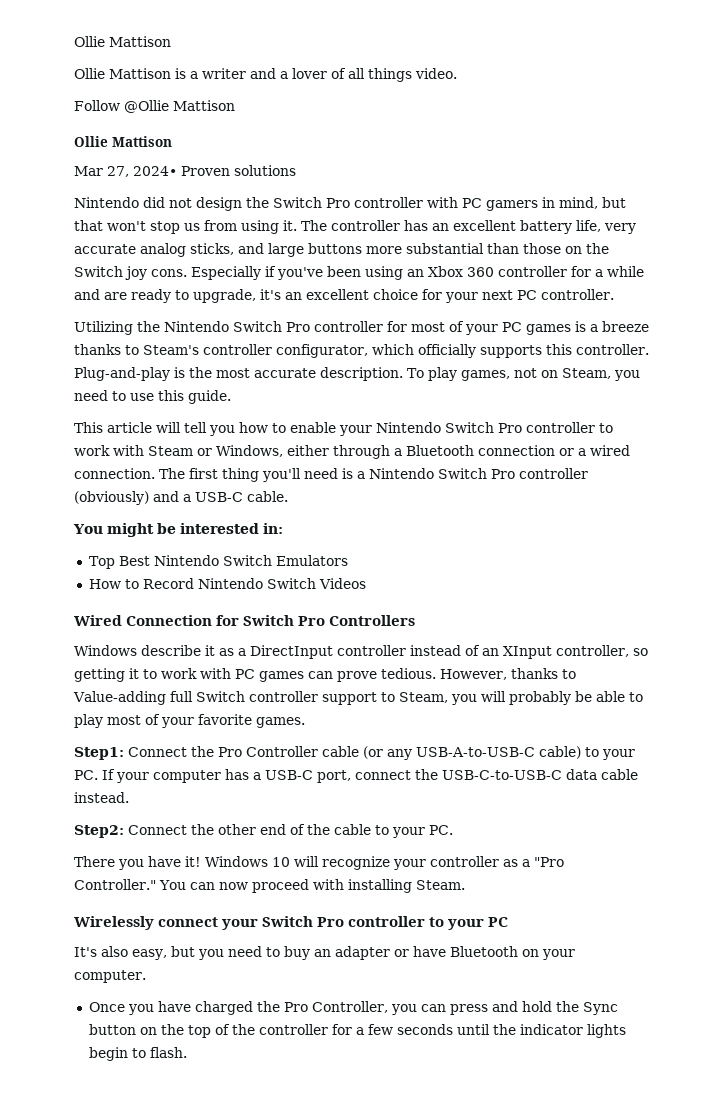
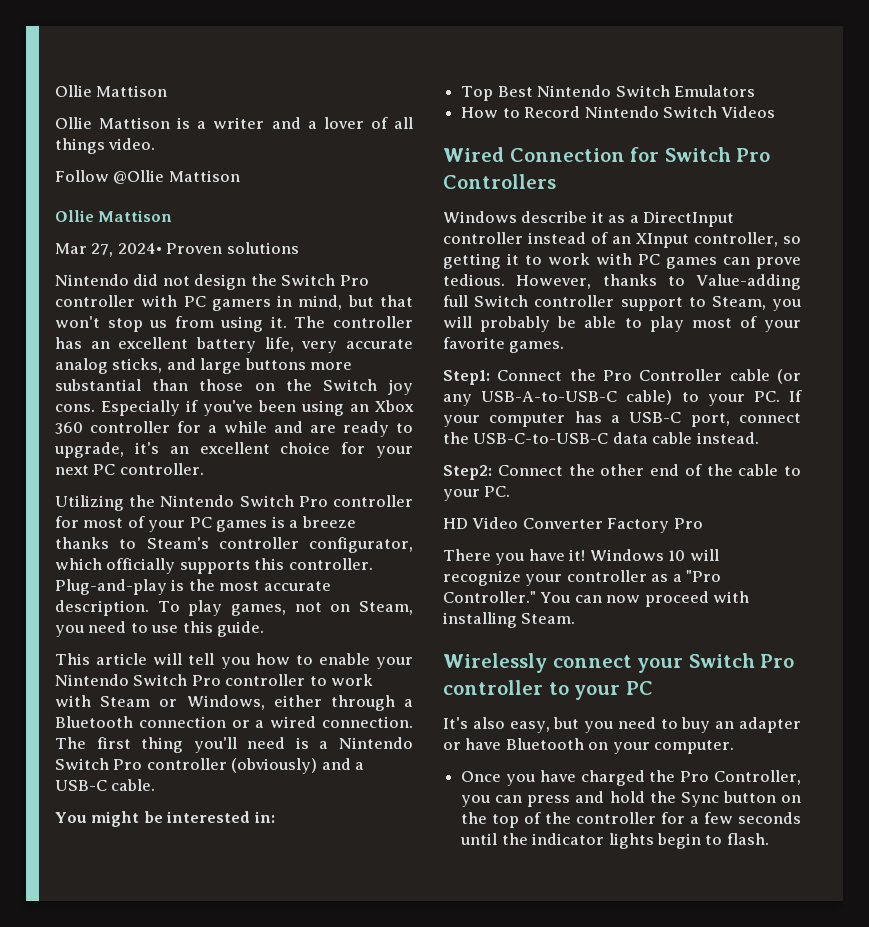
(453, 830) none -> [443,517,703,533] // HD Video Converter Factory Pro

